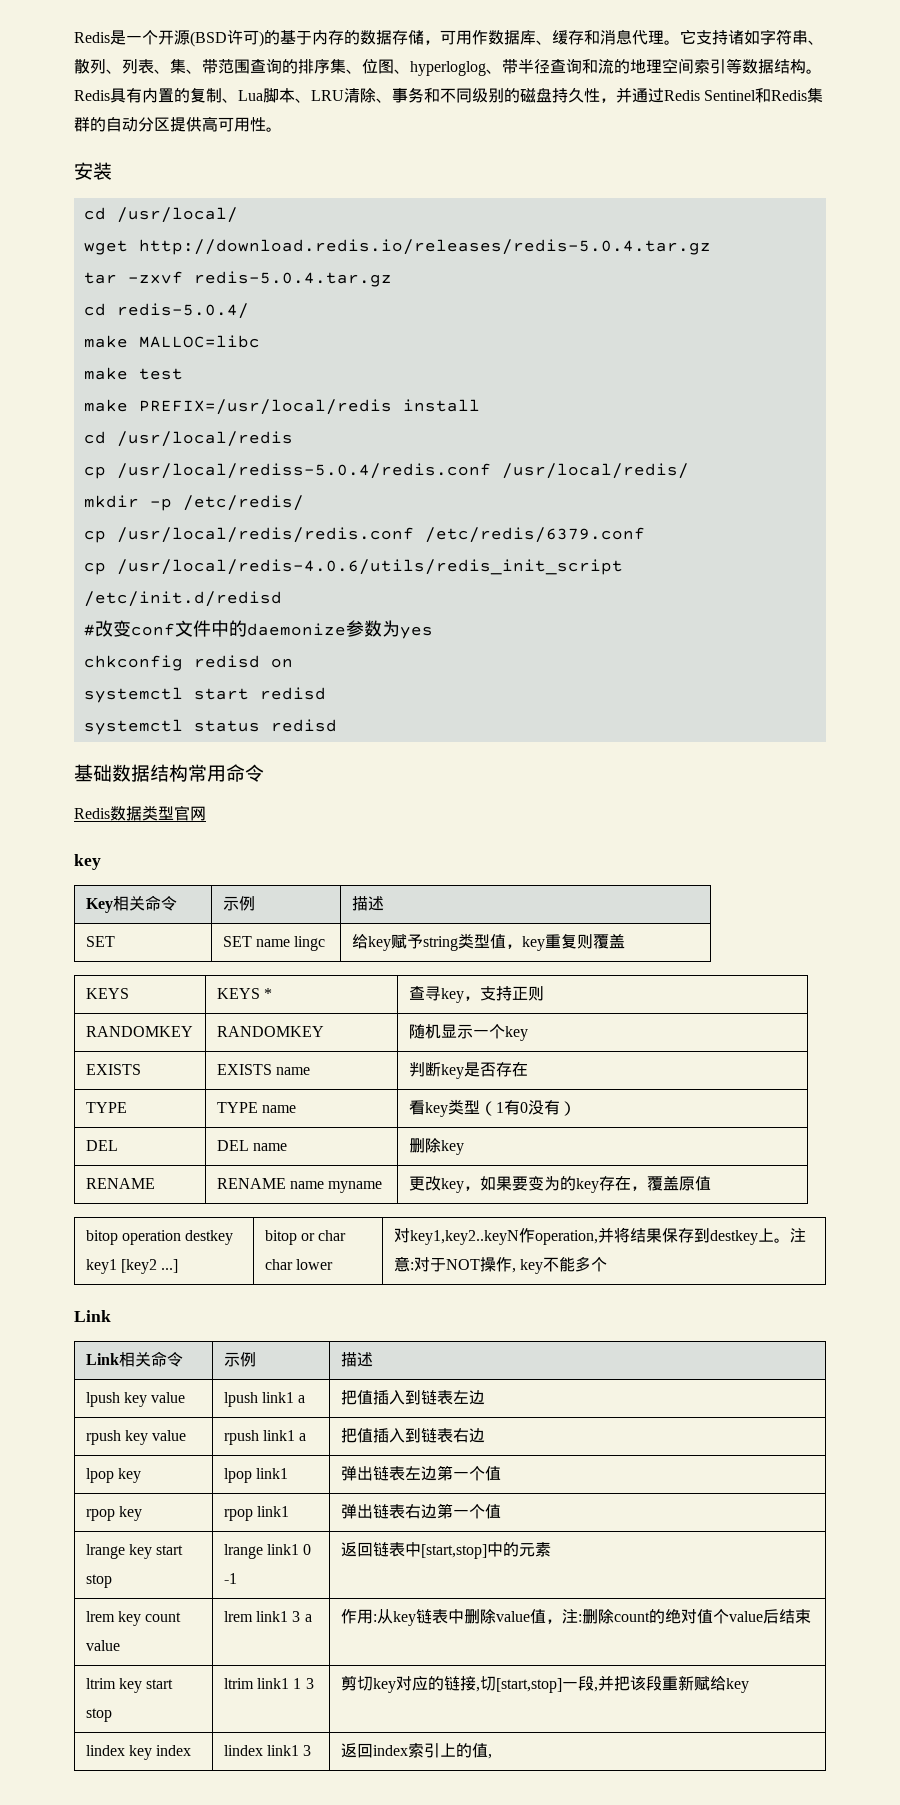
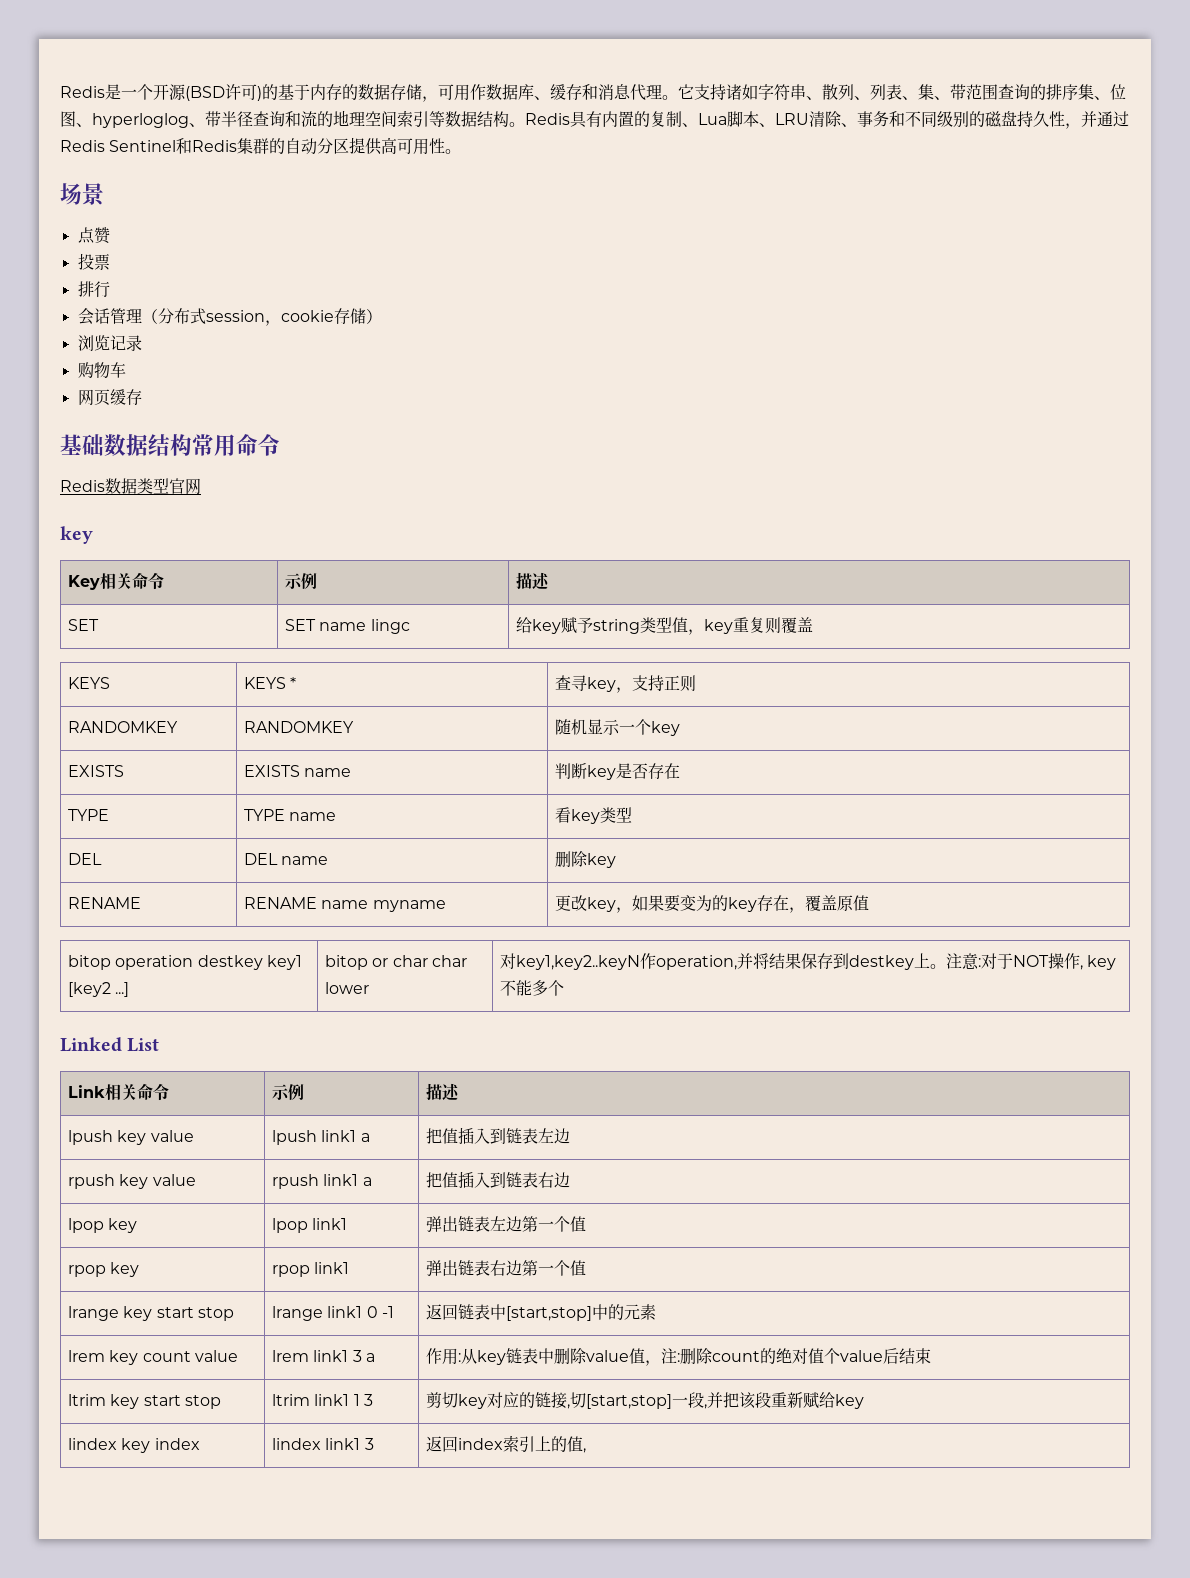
[74,162,112,180] [83,207,238,223] [83,239,711,255] [83,271,392,287] [83,303,249,319] [83,335,260,348] [83,367,183,380] [83,399,480,415] [83,431,293,447] [83,463,689,479] [83,495,304,511] [83,527,645,543] [83,559,623,575] [83,591,282,607] [83,620,433,639] [83,655,293,671] [83,687,326,703] [83,719,337,735] 安装 // cd /usr/local/ // wget http://download.redis.io/releases/redis-5.0.4.tar.gz // tar -zxvf redis-5.0.4.tar.gz // cd redis-5.0.4/ // make MALLOC=libc // make test // make PREFIX=/usr/local/redis install // cd /usr/local/redis // cp /usr/local/rediss-5.0.4/redis.conf /usr/local/redis/ // mkdir -p /etc/redis/ // cp /usr/local/redis/redis.conf /etc/redis/6379.conf // cp /usr/local/redis-4.0.6/utils/redis_init_script /etc/init.d/redisd // #改变conf文件中的daemonize参数为yes // chkconfig redisd on // systemctl start redisd // systemctl status redisd -> [60,183,104,206] [77,226,111,244] [77,253,110,270] [77,281,110,298] [77,308,382,326] [77,335,142,351] [77,362,126,379] [77,389,142,406] 场景 // 点赞 // 投票 // 排行 // 会话管理（分布式session，cookie存储） // 浏览记录 // 购物车 // 网页缓存
[479,1100,576,1116] （1有0没有） -> (633, 815) none
[74,1310,111,1322] Link -> [60,1037,160,1052] Linked List

